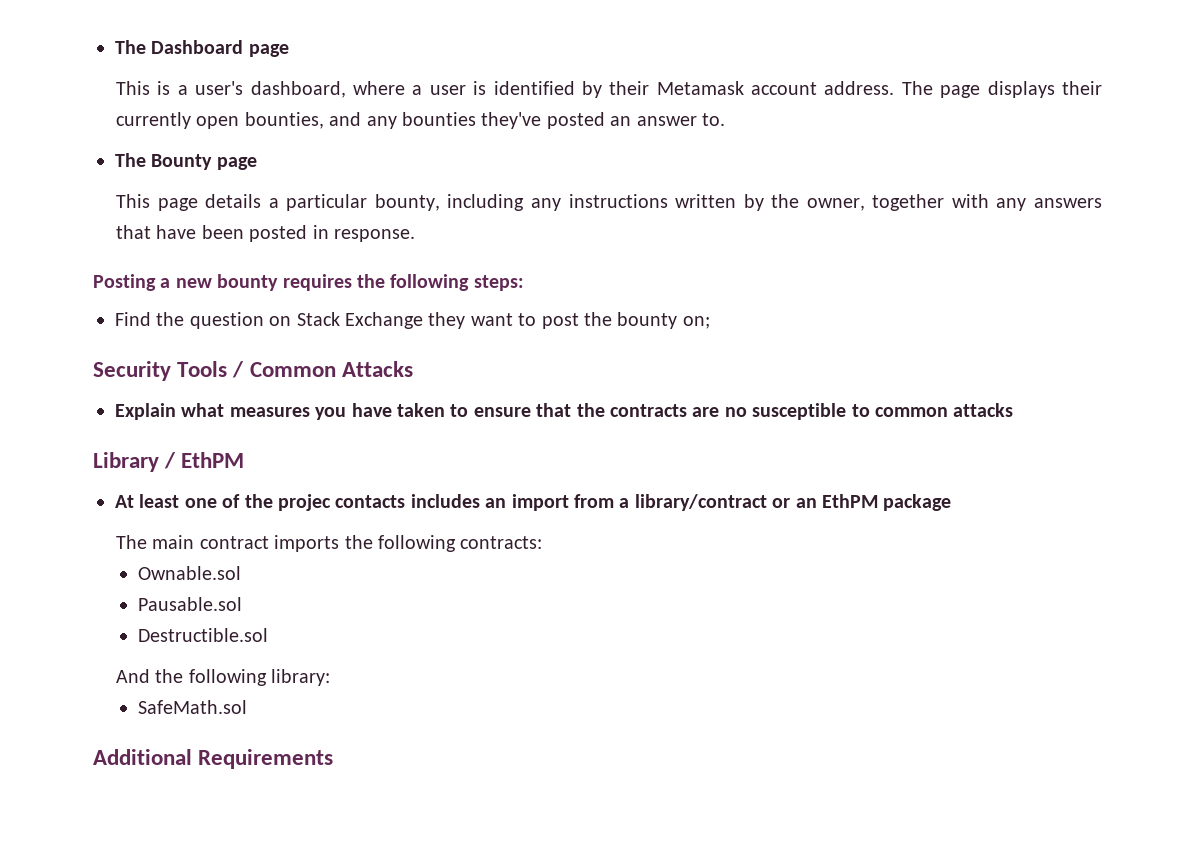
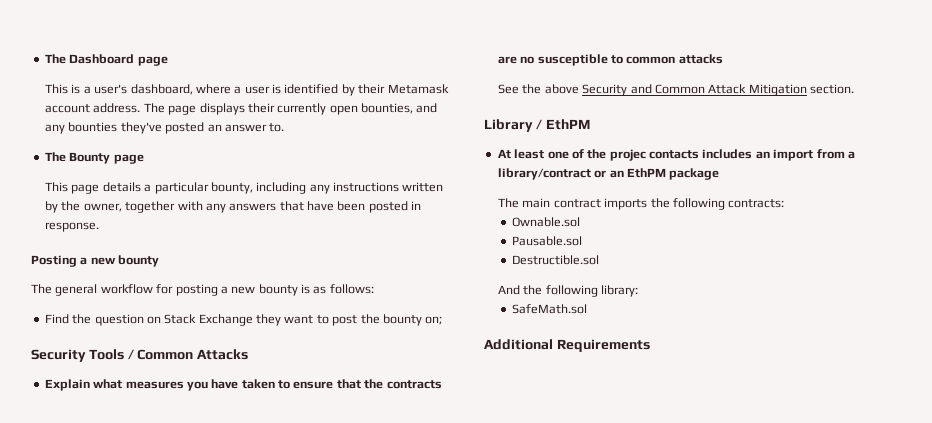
[282,274,524,291] requires the following steps: -> [31,284,374,296] // The general workflow for posting a new bounty is as follows:
(1014, 410) none -> [498,84,855,96] // See the above Security and Common Attack Mitigation section.

